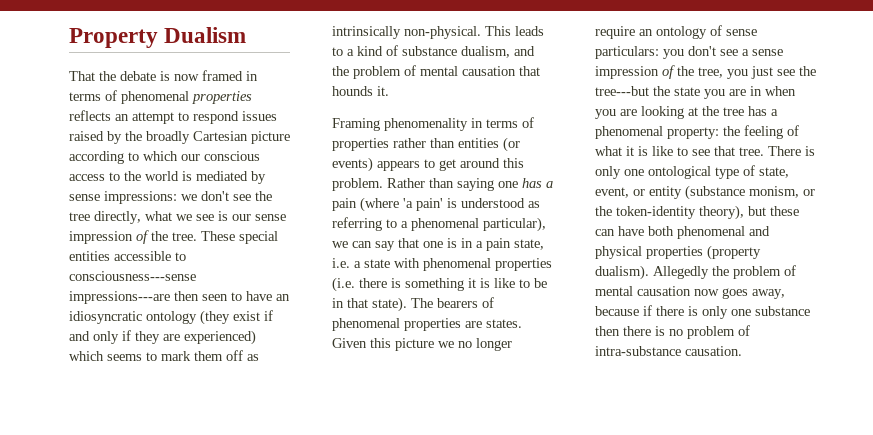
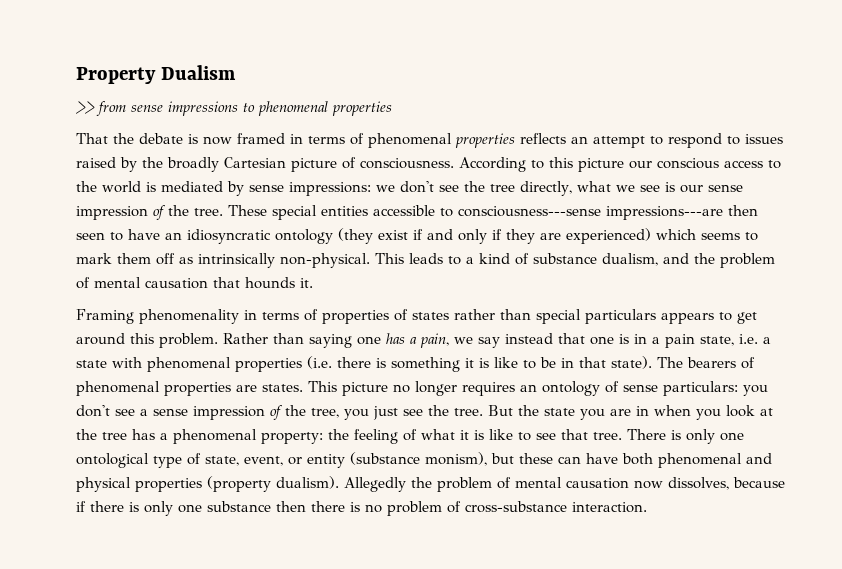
(247, 35) none -> [76,101,392,116] // >> from sense impressions to phenomenal properties
(239, 117) none -> [727,136,740,145] to
[69,151,178,164] according to which -> [342,157,624,172] of consciousness. According to this picture
[393,137,520,152] [332,157,373,172] rather than entities (or events) -> [394,309,656,324] of states rather than special particulars
[332,197,540,212] [332,217,546,232] [332,241,395,251] pain (where 'a pain' is understood as referring to a phenomenal particular), we can say -> [420,333,553,348] pain, we say instead
[332,338,454,351] Given this picture we -> [308,381,388,396] This picture
[595,26,635,39] require -> [462,382,515,396] requires
[595,86,649,96] tree---but -> [454,405,513,416] tree. But
[620,106,684,119] are looking -> [726,405,755,417] look
[749,186,815,198] [595,205,744,220] monism, or the token-identity theory), -> [425,452,487,466] monism),
[722,288,785,299] goes away, -> [668,477,729,490] dissolves,
[595,346,742,356] intra-substance causation. -> [465,501,647,513] cross-substance interaction.

